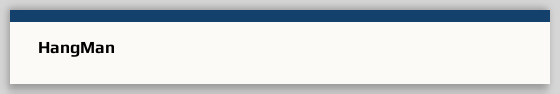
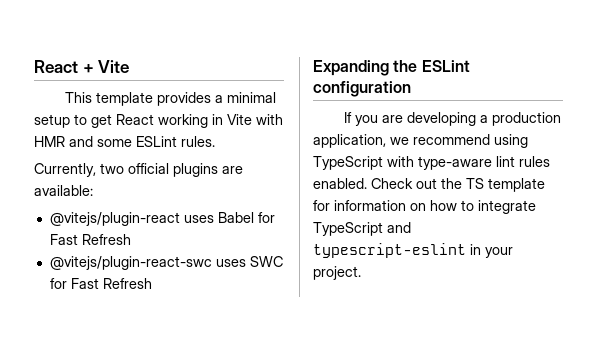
[38,41,115,57] HangMan -> [34,60,130,73] [64,92,276,106] [34,114,283,128] [34,136,215,147] [34,163,243,177] [34,185,93,196] [49,212,275,226] [49,234,131,245] [49,256,283,270] [49,278,152,289] [313,60,470,76] [313,81,411,97] [343,112,561,126] [313,134,528,148] [313,156,550,170] [313,178,545,192] [313,200,536,214] [313,222,411,236] [313,243,513,258] [313,266,361,280] React + Vite // This template provides a minimal setup to get React working in Vite with HMR and some ESLint rules. // Currently, two official plugins are available: // @vitejs/plugin-react uses Babel for Fast Refresh // @vitejs/plugin-react-swc uses SWC for Fast Refresh // Expanding the ESLint configuration // If you are developing a production application, we recommend using TypeScript with type-aware lint rules enabled. Check out the TS template for information on how to integrate TypeScript and typescript-eslint in your project.

